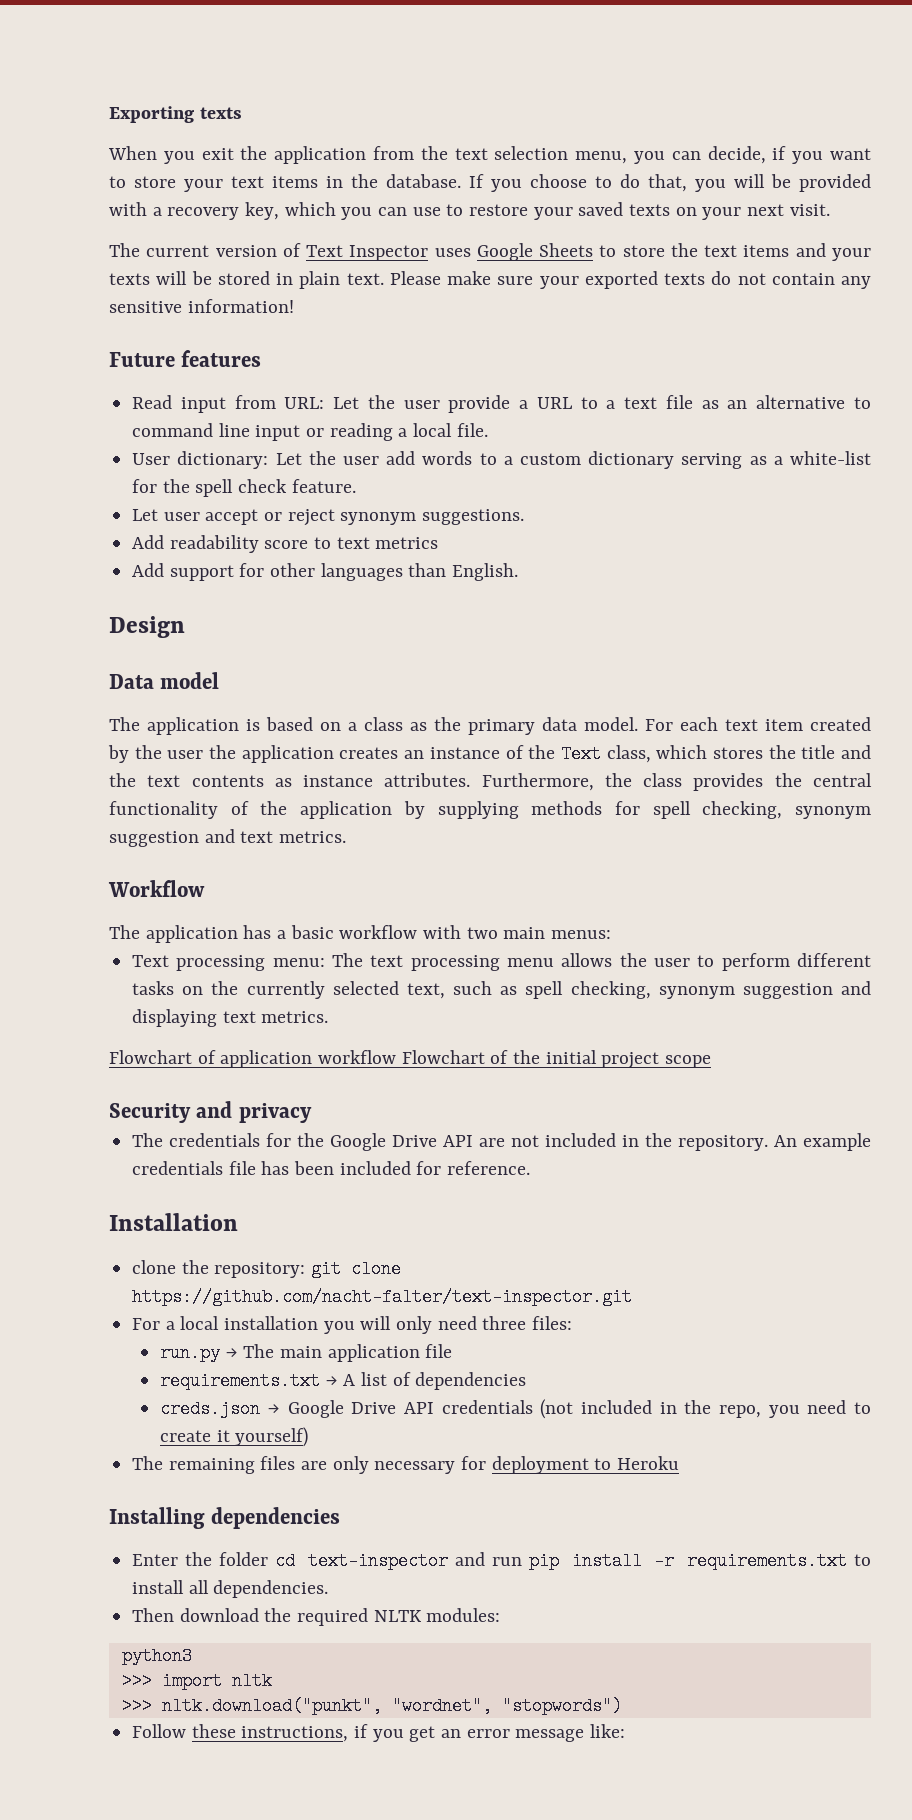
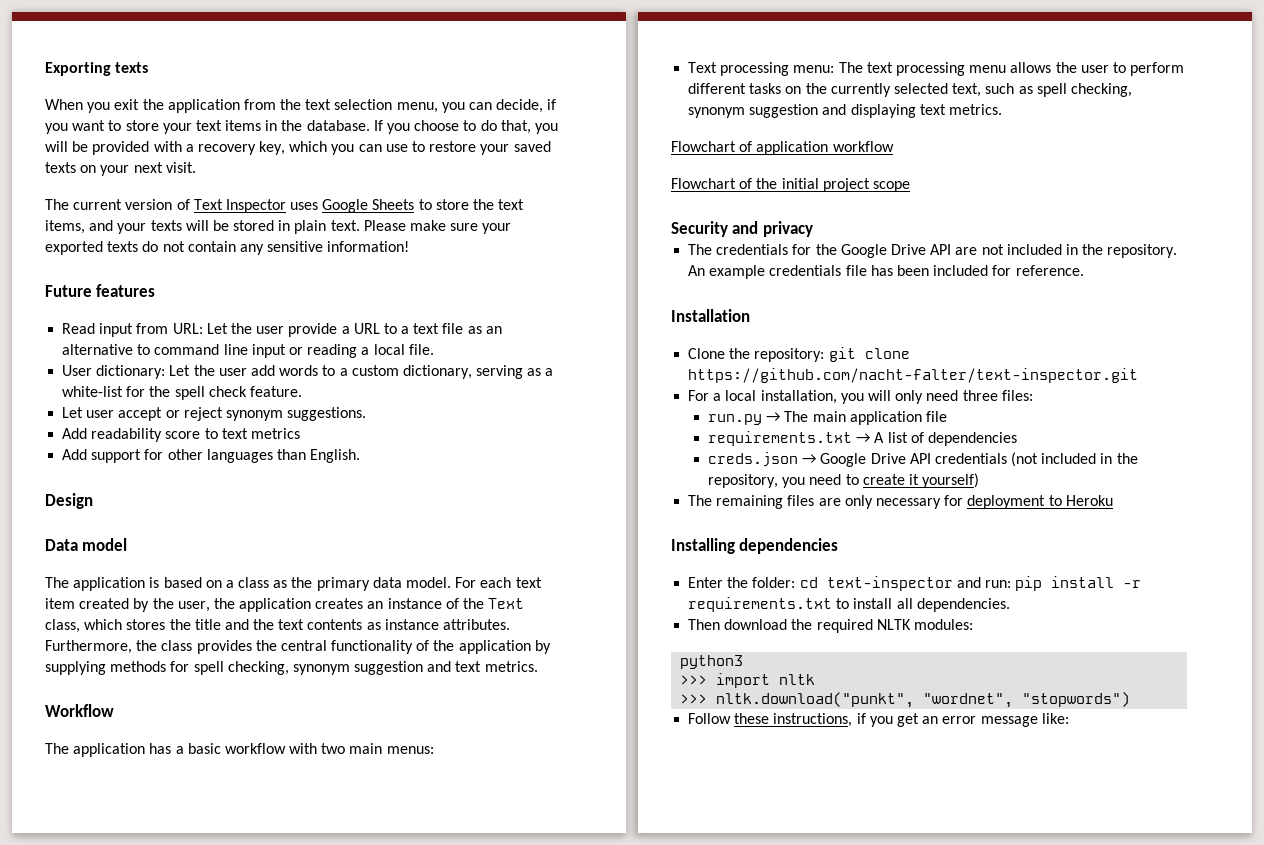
[743,245,790,257] items -> [45,220,85,234] items,
[588,451,675,469] dictionary -> [402,365,472,379] dictionary,
[167,750,204,759] user -> [177,601,210,612] user,
(397, 1057) none -> (894, 146) //
[132,1260,177,1274] clone -> [688,348,726,359] Clone
[224,1316,319,1330] installation -> [760,390,837,404] installation,
[718,1405,761,1418] repo, -> [708,474,779,488] repository,
[219,1552,269,1566] folder -> [752,577,796,588] folder:
[492,1557,523,1566] run -> [984,580,1011,588] run:

